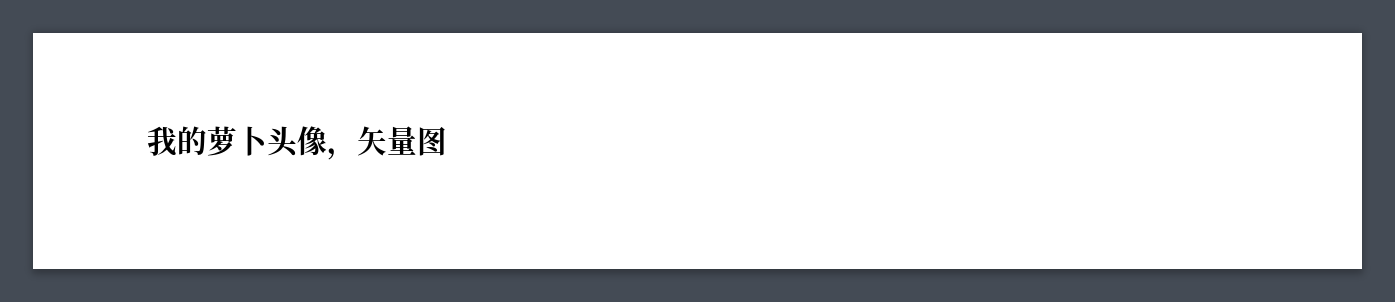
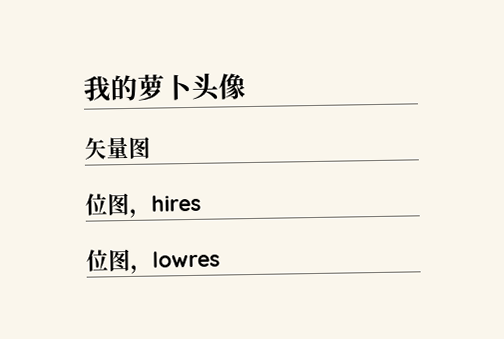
[327,148,357,160] ， -> (246, 86) //
(447, 141) none -> [85,192,201,218] [86,248,220,274] // 位图，hires // 位图，lowres

